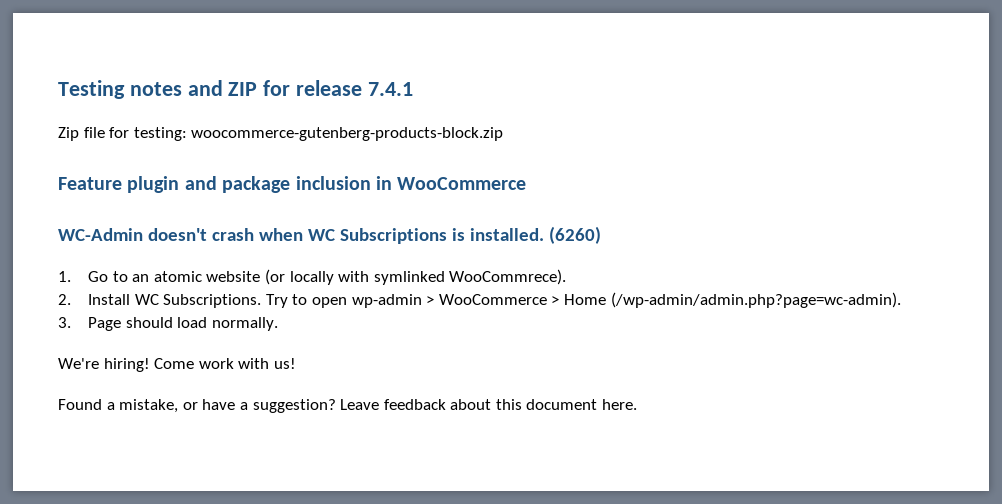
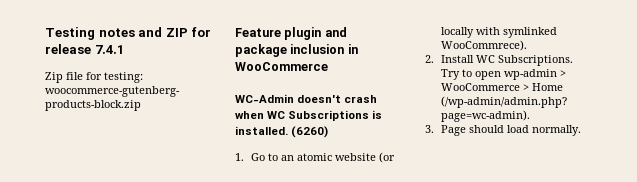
[58,358,296,372] [58,399,638,413] // We're hiring! Come work with us! // Found a mistake, or have a suggestion? Leave feedback about this document here. -> (582, 130) none

